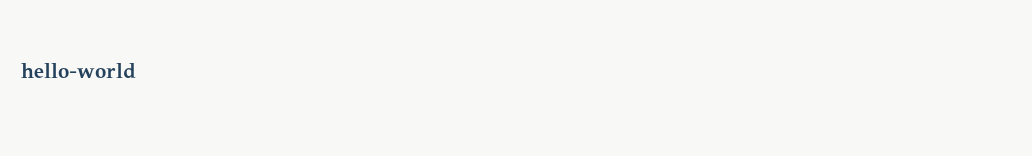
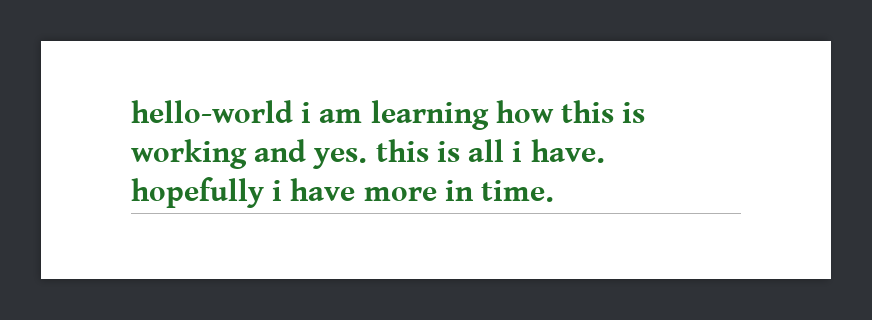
(136, 71) none -> [301,100,646,130] [131,139,605,169] [131,177,555,208] i am learning how this is working and yes. this is all i have. hopefully i have more in time.

